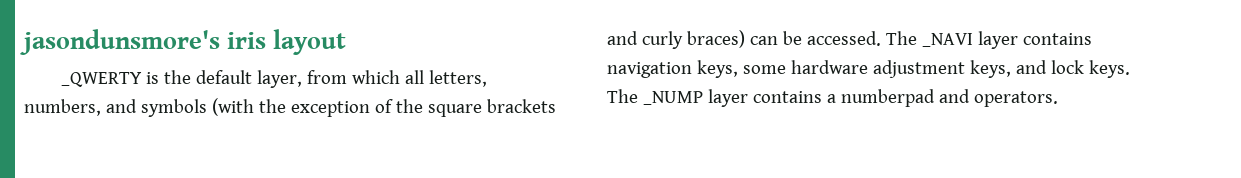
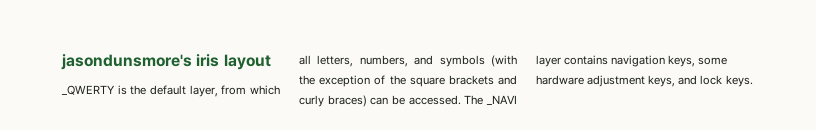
[607,89,1058,107] The _NUMP layer contains a numberpad and operators. -> (753, 81) none

